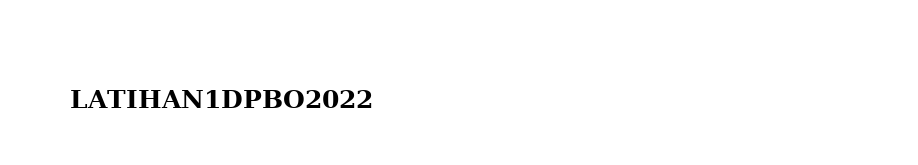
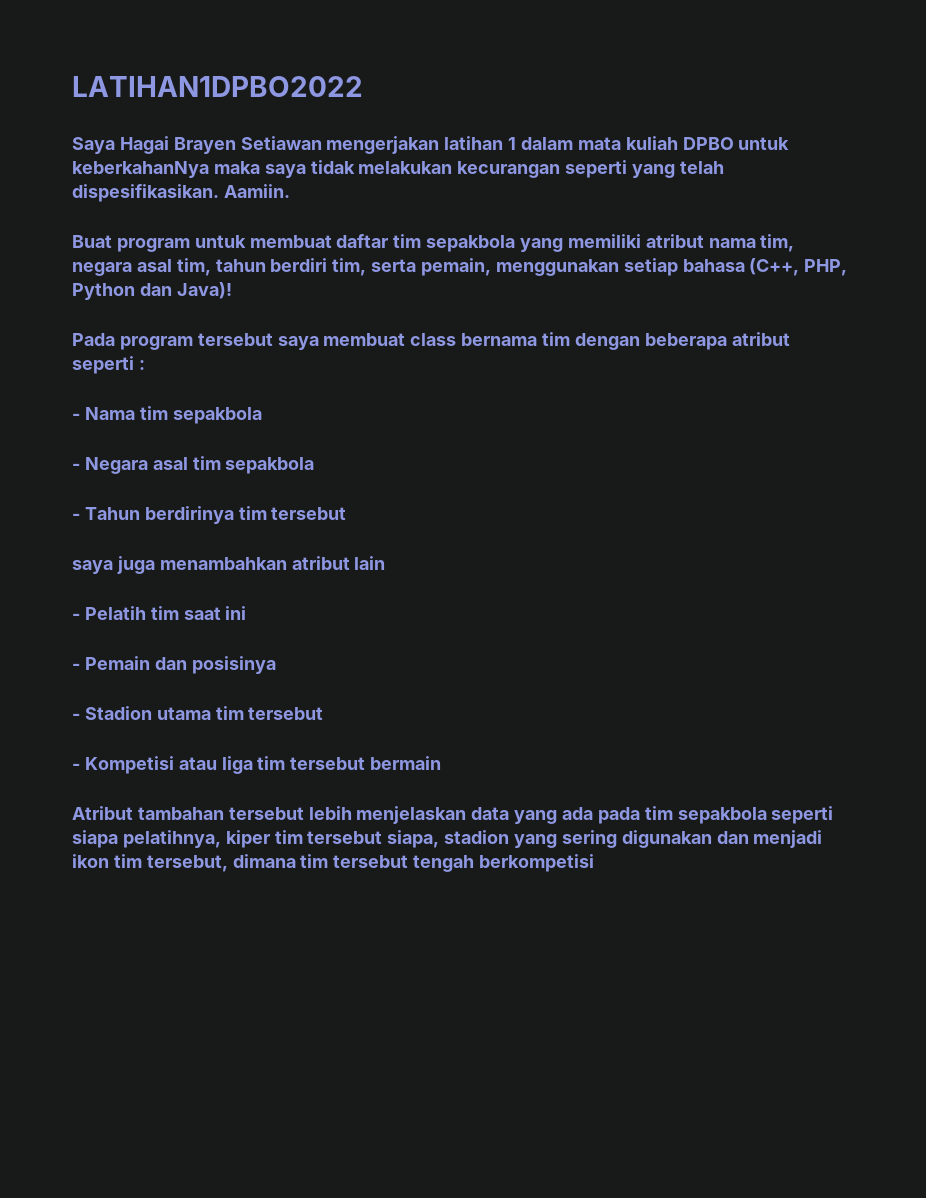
(373, 99) none -> [72,136,790,154] [72,160,724,178] [72,184,290,202] [72,234,795,252] [72,258,848,276] [72,282,232,300] [72,332,790,350] [72,356,145,374] [72,406,262,424] [72,456,315,474] [72,506,347,524] [72,556,386,574] [72,606,247,620] [72,656,276,674] [72,706,324,720] [72,756,442,774] [72,806,834,824] [72,830,823,848] [72,854,595,872] // Saya Hagai Brayen Setiawan mengerjakan latihan 1 dalam mata kuliah DPBO untuk keberkahanNya maka saya tidak melakukan kecurangan seperti yang telah dispesifikasikan. Aamiin. // Buat program untuk membuat daftar tim sepakbola yang memiliki atribut nama tim, negara asal tim, tahun berdiri tim, serta pemain, menggunakan setiap bahasa (C++, PHP, Python dan Java)! // Pada program tersebut saya membuat class bernama tim dengan beberapa atribut seperti : // - Nama tim sepakbola // - Negara asal tim sepakbola // - Tahun berdirinya tim tersebut // saya juga menambahkan atribut lain // - Pelatih tim saat ini // - Pemain dan posisinya // - Stadion utama tim tersebut // - Kompetisi atau liga tim tersebut bermain // Atribut tambahan tersebut lebih menjelaskan data yang ada pada tim sepakbola seperti siapa pelatihnya, kiper tim tersebut siapa, stadion yang sering digunakan dan menjadi ikon tim tersebut, dimana tim tersebut tengah berkompetisi

